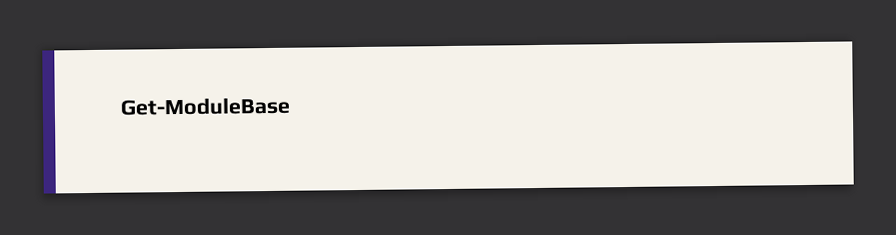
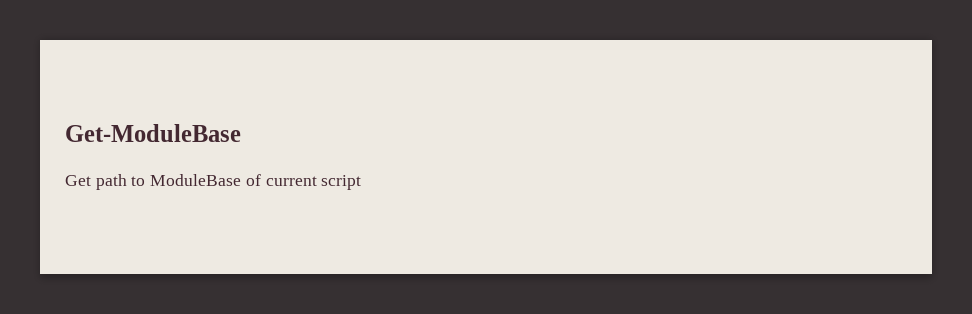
(290, 106) none -> [65,174,362,190] // Get path to ModuleBase of current script

